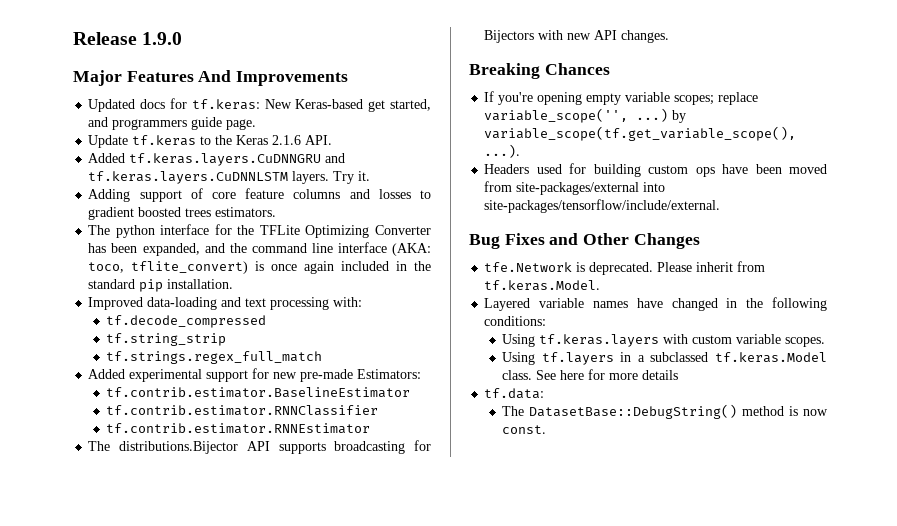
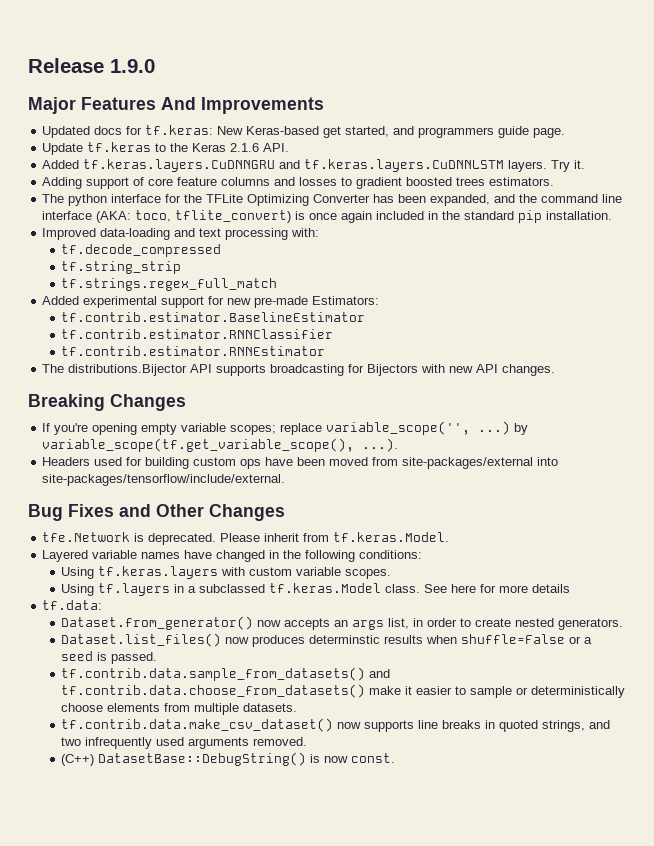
[544,63,610,75] Chances -> [110,394,186,411] Changes
[502,404,785,419] The DatasetBase::DebugString() method -> [61,616,624,630] [61,633,593,647] [61,651,158,664] [61,667,391,681] [61,684,626,698] [61,703,298,715] [61,718,611,732] [61,737,308,749] [61,752,307,766] Dataset.from_generator() now accepts an args list, in order to create nested generators. // Dataset.list_files() now produces determinstic results when shuffle=False or a seed is passed. // tf.contrib.data.sample_from_datasets() and tf.contrib.data.choose_from_datasets() make it easier to sample or deterministically choose elements from multiple datasets. // tf.contrib.data.make_csv_dataset() now supports line breaks in quoted strings, and two infrequently used arguments removed. // (C++) DatasetBase::DebugString()

